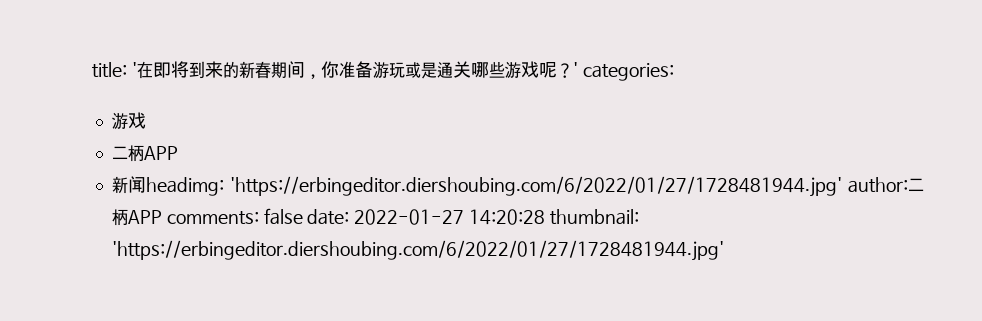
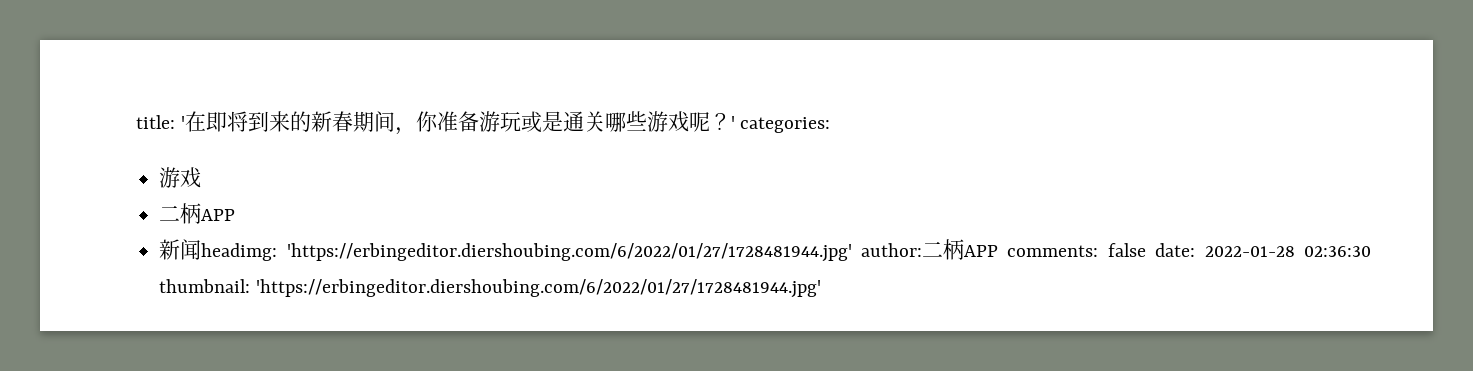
[354,209,546,225] 2022-01-27 14:20:28 -> [1204,246,1372,257] 2022-01-28 02:36:30

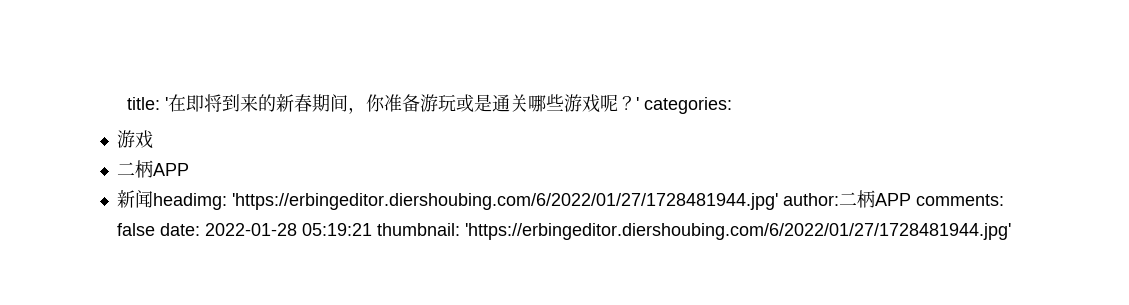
[1304,246,1372,257] 02:36:30 -> [301,223,372,236] 05:19:21

